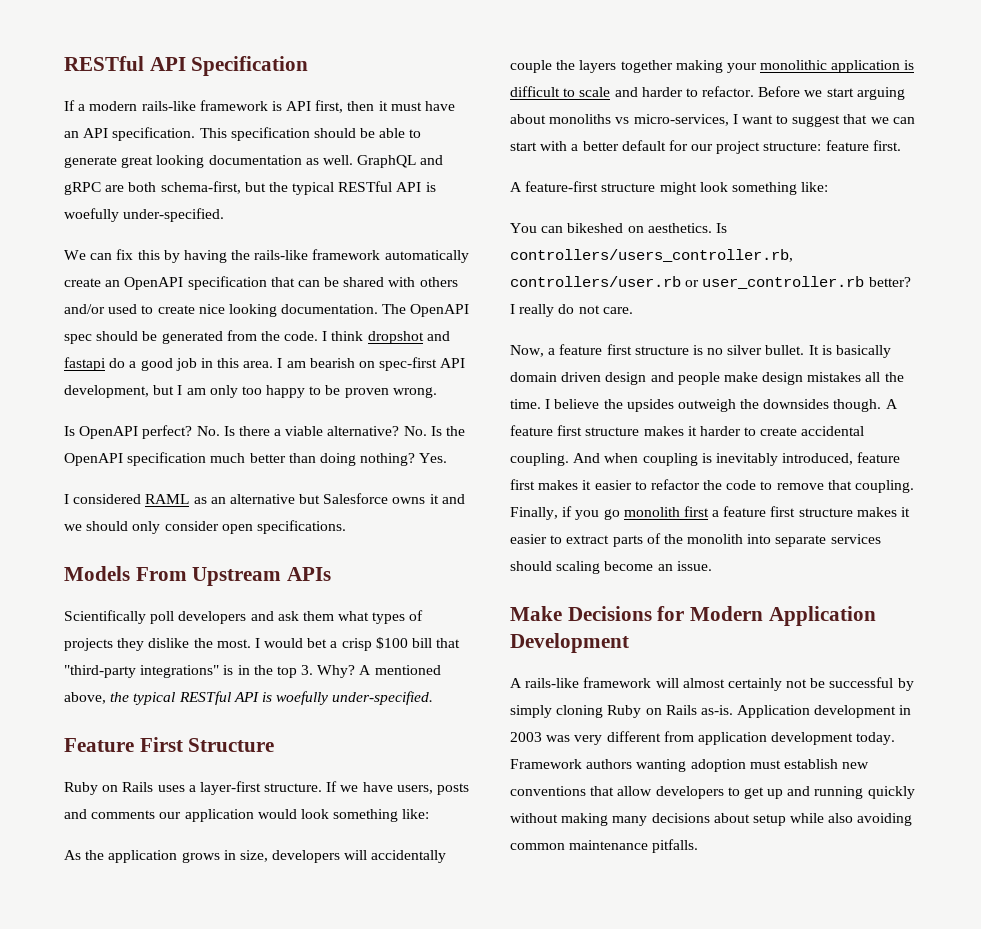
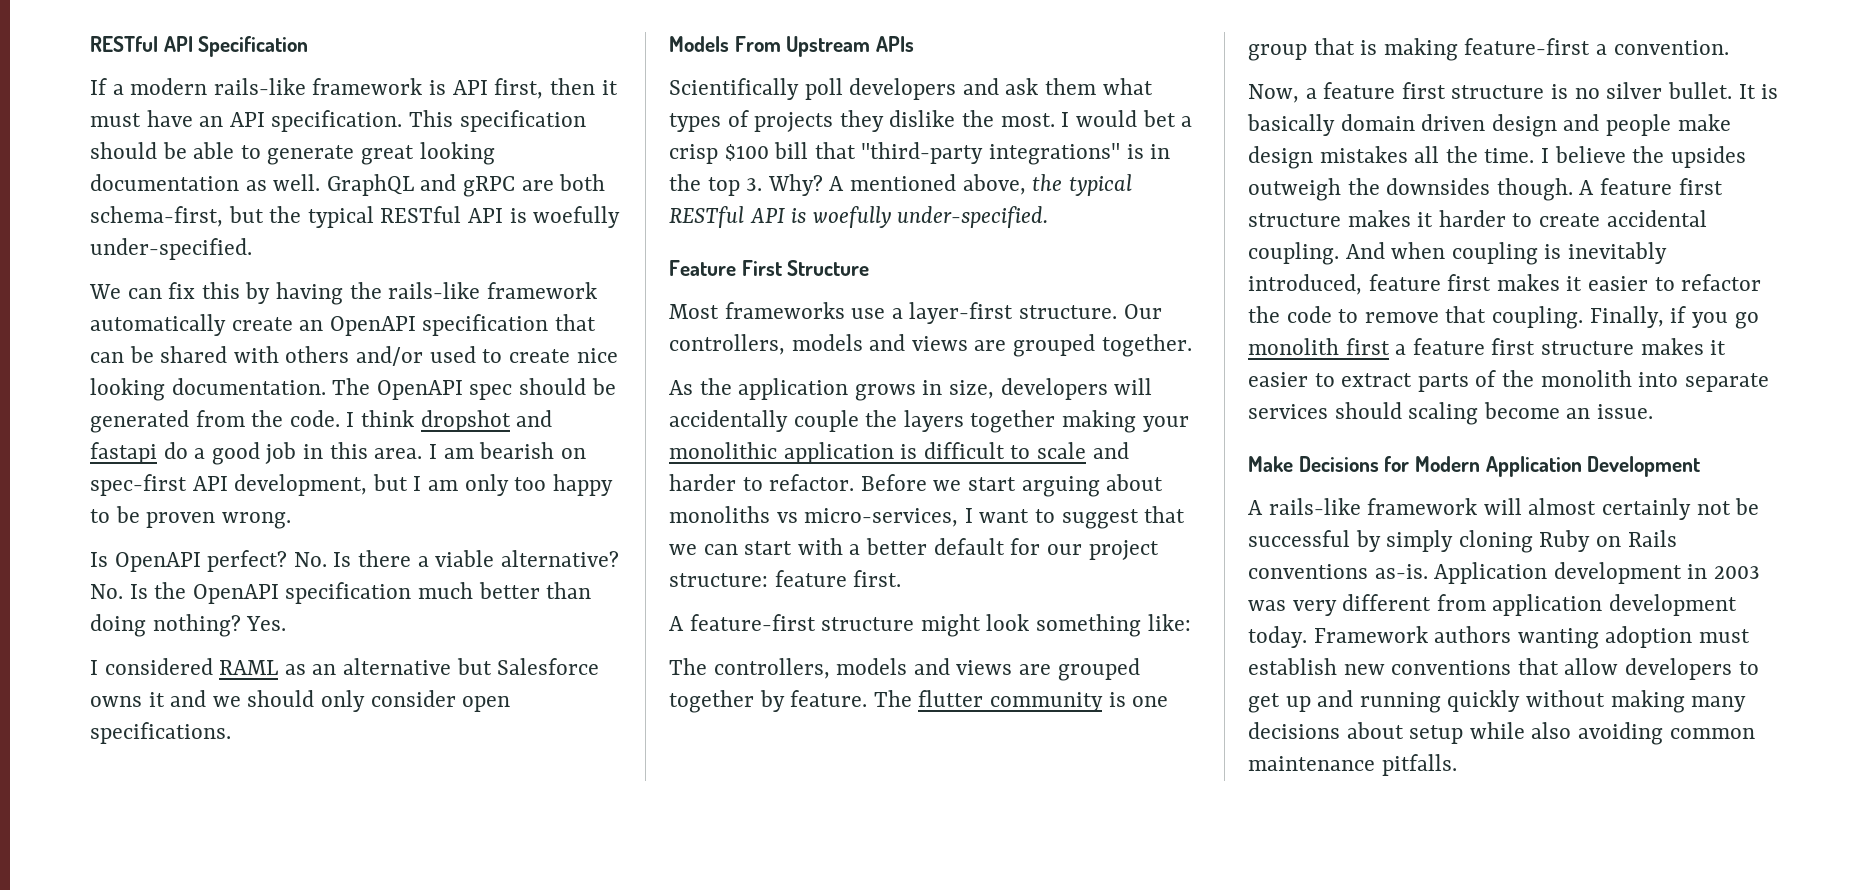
[64,781,470,795] [64,809,430,822] Ruby on Rails uses a layer-first structure. If we have users, posts and comments our application would look something like: -> [669,302,1162,324] [669,334,1192,357] Most frameworks use a layer-first structure. Our controllers, models and views are grouped together.
[510,223,727,233] [510,249,793,262] [510,276,911,289] [510,304,633,317] You can bikeshed on aesthetics. Is controllers/users_controller.rb, controllers/user.rb or user_controller.rb better? I really do not care. -> [669,658,1140,681] [669,690,1169,713] [1248,38,1729,61] The controllers, models and views are grouped together by feature. The flutter community is one group that is making feature-first a convention.
(697, 710) none -> [1248,564,1368,579] conventions

